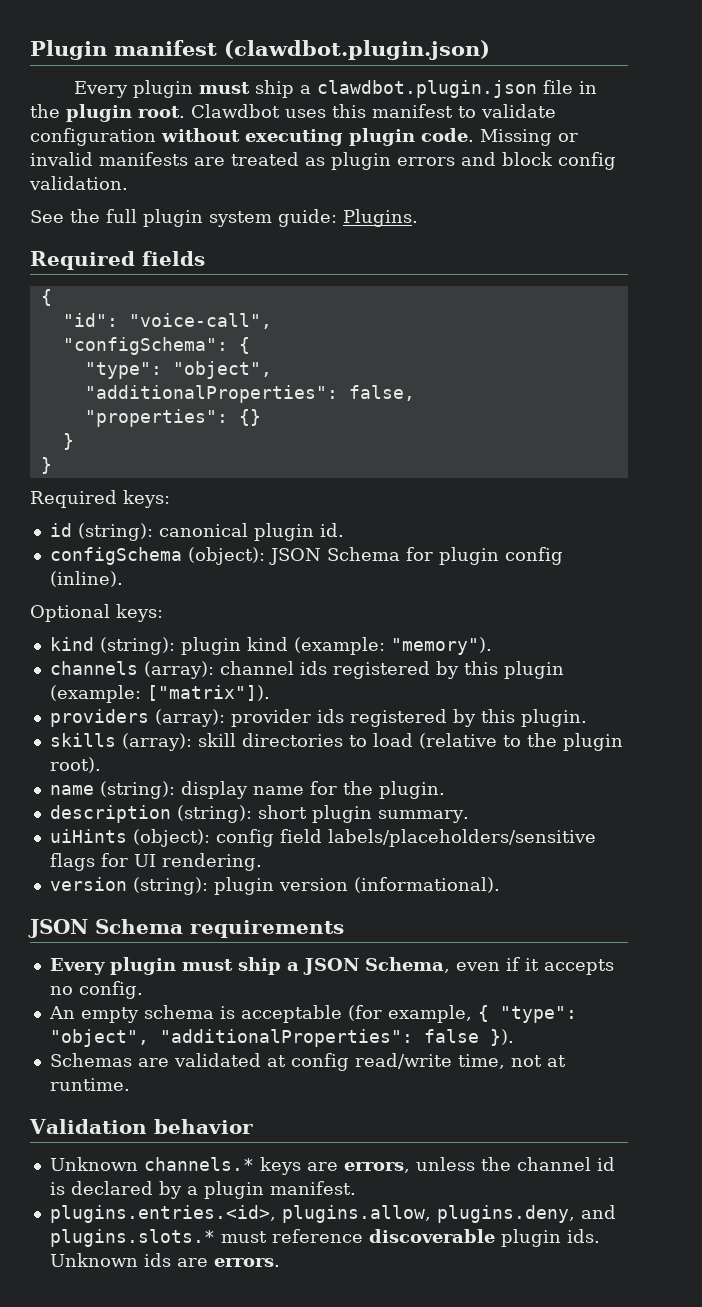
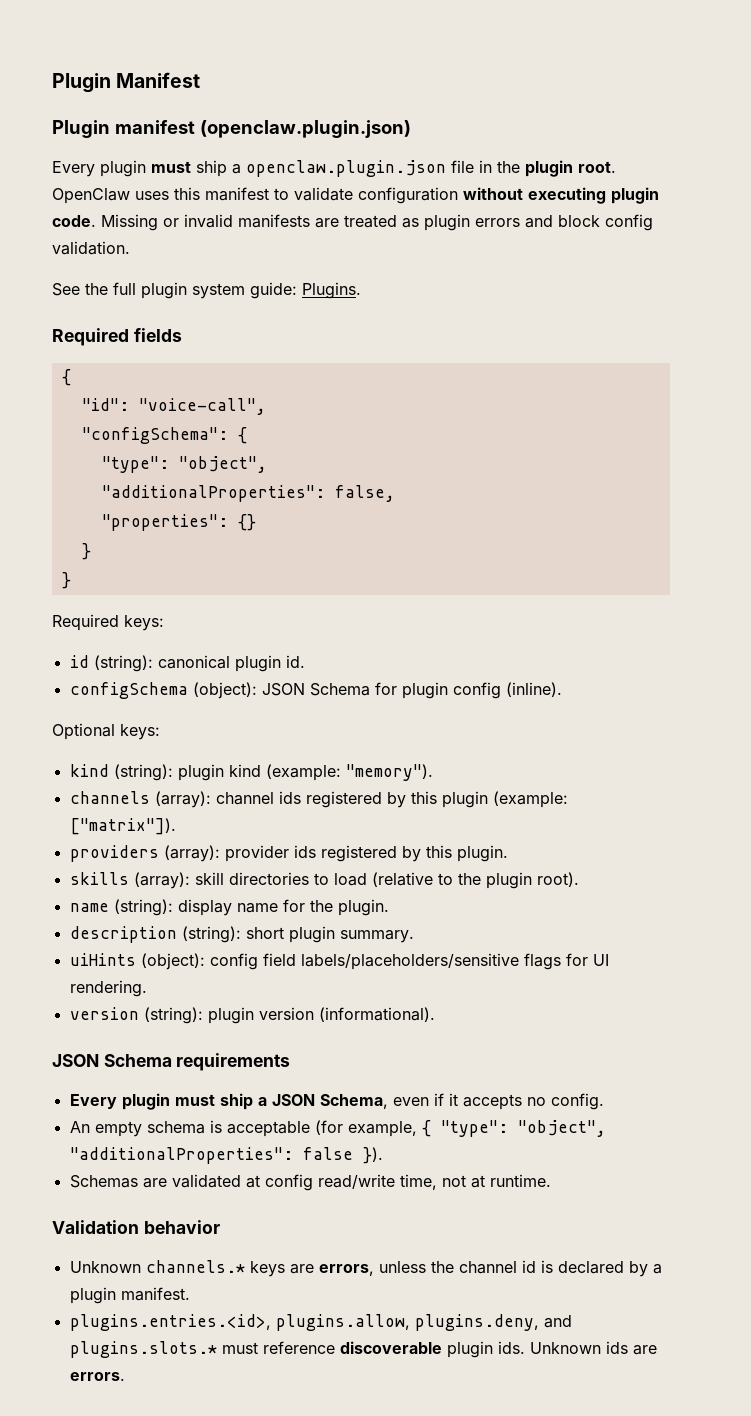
[30,40,490,60] [74,80,538,98] Plugin manifest (clawdbot.plugin.json) // Every plugin must ship a clawdbot.plugin.json -> [52,72,201,93] [52,120,411,138] [52,160,446,177] Plugin Manifest // Plugin manifest (openclaw.plugin.json) // Every plugin must ship a openclaw.plugin.json
[191,104,280,118] Clawdbot -> [52,188,130,204] OpenClaw

